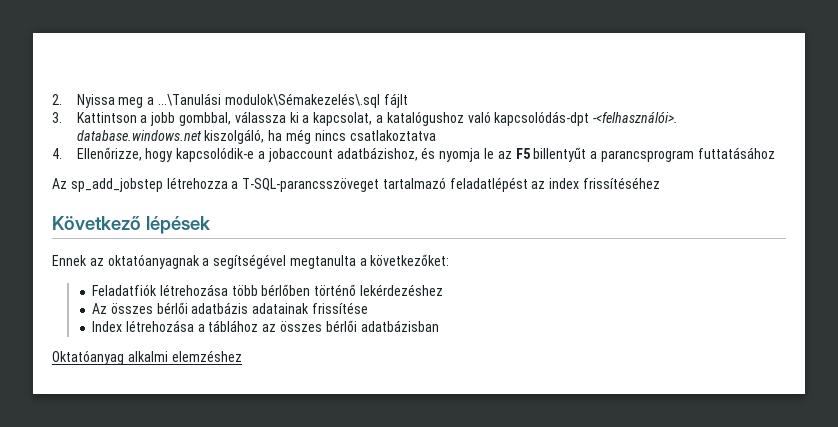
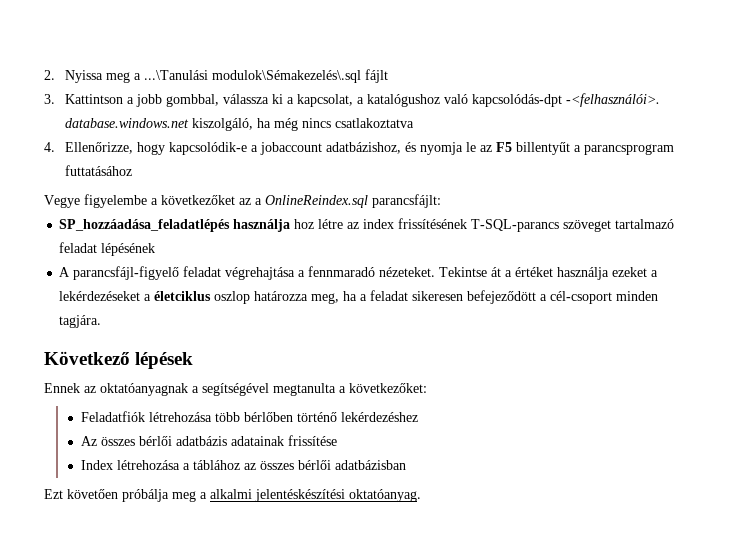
[52,177,661,192] Az sp_add_jobstep létrehozza a T-SQL-parancsszöveget tartalmazó feladatlépést az index frissítéséhez -> [44,194,441,208] [59,218,675,232] [59,242,156,256] [59,266,659,280] [59,290,659,304] [59,315,102,328] Vegye figyelembe a következőket az a OnlineReindex.sql parancsfájlt: // SP_hozzáadása_feladatlépés használja hoz létre az index frissítésének T-SQL-parancs szöveget tartalmazó feladat lépésének // A parancsfájl-figyelő feladat végrehajtása a fennmaradó nézeteket. Tekintse át a értéket használja ezeket a lekérdezéseket a életciklus oszlop határozza meg, ha a feladat sikeresen befejeződött a cél-csoport minden tagjára.
[52,350,242,365] Oktatóanyag alkalmi elemzéshez -> [44,489,421,502] Ezt követően próbálja meg a alkalmi jelentéskészítési oktatóanyag.

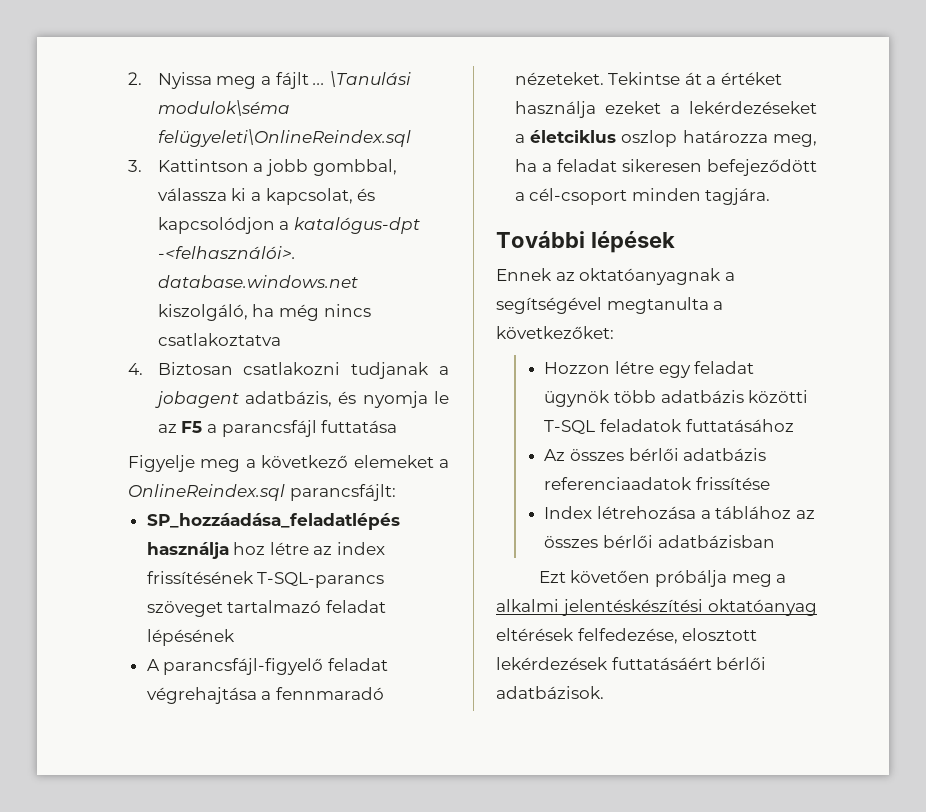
[144,70,362,83] ...\Tanulási modulok\Sémakezelés\.sql -> (271, 80) none
(389, 76) none -> [313,71,411,87] [157,100,290,116] [157,129,411,147] ... \Tanulási modulok\séma felügyeleti\OnlineReindex.sql
[357,94,563,107] a katalógushoz való kapcsolódás-dpt -> [357,188,376,201] [157,217,420,234] és kapcsolódjon a katalógus-dpt
[65,142,402,155] Ellenőrizze, hogy kapcsolódik-e a jobaccount adatbázishoz, -> [157,362,450,379] [154,391,333,408] Biztosan csatlakozni tudjanak a jobagent adatbázis,
[516,142,675,155] [65,165,133,176] [44,194,251,208] billentyűt a parancsprogram futtatásához // Vegye figyelembe a következőket az -> [206,420,398,437] [128,455,434,472] a parancsfájl futtatása // Figyelje meg a következő elemeket
[44,351,130,365] Következő -> [496,231,585,248] További
[80,411,418,422] Feladatfiók létrehozása több bérlőben történő lekérdezéshez -> [544,361,755,378] [544,390,809,407] [544,419,794,435] Hozzon létre egy feladat ügynök több adatbázis közötti T-SQL feladatok futtatásához
[230,436,284,446] adatainak -> [544,477,693,490] referenciaadatok
[349,489,421,502] oktatóanyag. -> [708,599,817,616] [496,628,758,644] [496,657,767,670] [496,686,604,699] oktatóanyag eltérések felfedezése, elosztott lekérdezések futtatásáért bérlői adatbázisok.

